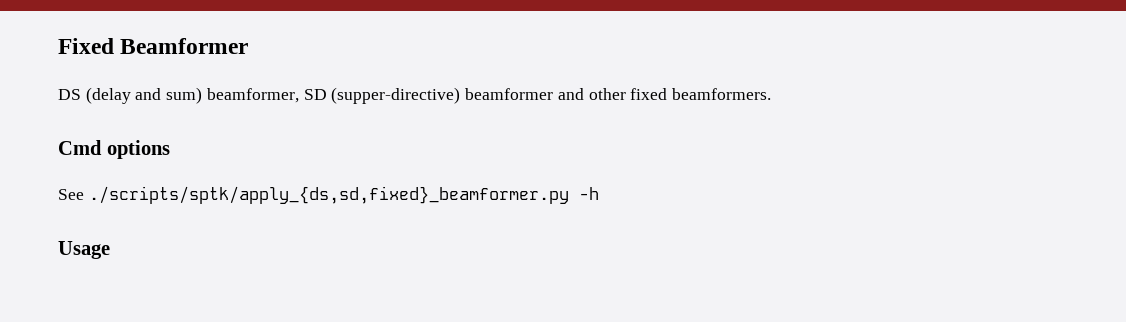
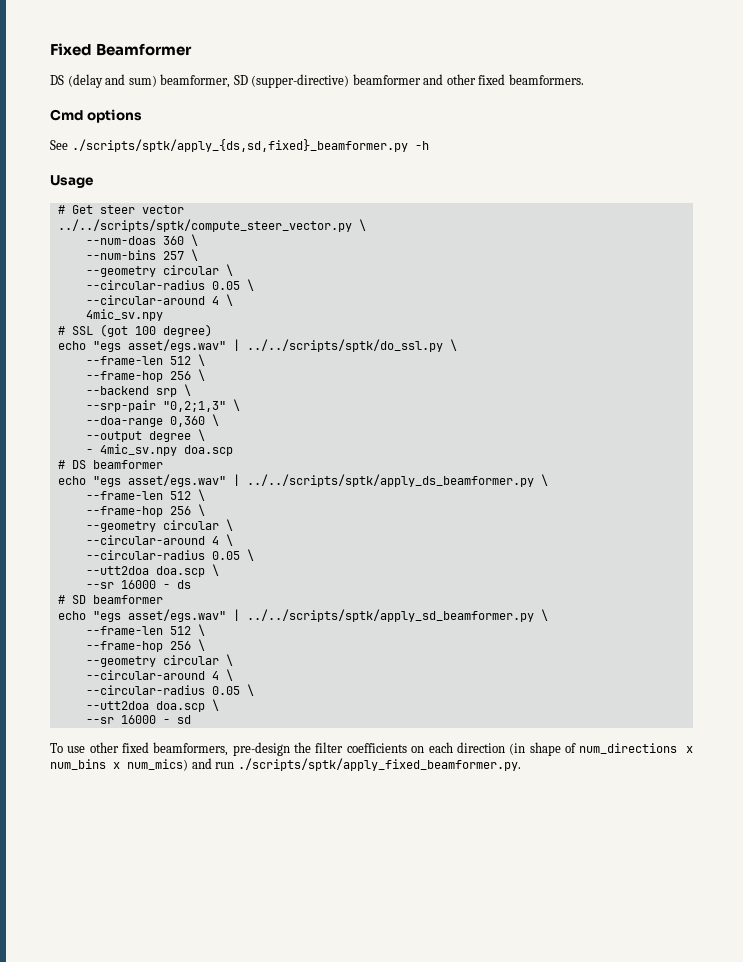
(110, 250) none -> [57,205,184,214] [57,219,366,232] [85,234,198,246] [85,249,198,261] [85,264,233,277] [85,279,254,291] [85,294,233,306] [85,309,163,321] [57,324,212,337] [57,339,457,352] [85,354,205,366] [85,369,205,382] [85,384,191,397] [85,399,240,412] [85,414,219,427] [85,429,205,442] [85,444,233,456] [57,460,163,469] [57,474,548,487] [85,489,205,501] [85,504,205,517] [85,519,233,532] [85,534,233,546] [85,549,254,561] [85,564,219,577] [85,580,191,589] [57,595,163,604] [57,609,548,622] [85,624,205,636] [85,639,205,652] [85,654,233,667] [85,669,233,681] [85,684,254,696] [85,699,219,712] [85,715,191,724] [50,742,694,756] [50,758,521,771] // # Get steer vector // ../../scripts/sptk/compute_steer_vector.py \ // --num-doas 360 \ // --num-bins 257 \ // --geometry circular \ // --circular-radius 0.05 \ // --circular-around 4 \ // 4mic_sv.npy // # SSL (got 100 degree) // echo "egs asset/egs.wav" | ../../scripts/sptk/do_ssl.py \ // --frame-len 512 \ // --frame-hop 256 \ // --backend srp \ // --srp-pair "0,2;1,3" \ // --doa-range 0,360 \ // --output degree \ // - 4mic_sv.npy doa.scp // # DS beamformer // echo "egs asset/egs.wav" | ../../scripts/sptk/apply_ds_beamformer.py \ // --frame-len 512 \ // --frame-hop 256 \ // --geometry circular \ // --circular-around 4 \ // --circular-radius 0.05 \ // --utt2doa doa.scp \ // --sr 16000 - ds // # SD beamformer // echo "egs asset/egs.wav" | ../../scripts/sptk/apply_sd_beamformer.py \ // --frame-len 512 \ // --frame-hop 256 \ // --geometry circular \ // --circular-around 4 \ // --circular-radius 0.05 \ // --utt2doa doa.scp \ // --sr 16000 - sd // To use other fixed beamformers, pre-design the filter coefficients on each direction (in shape of num_directions x num_bins x num_mics) and run ./scripts/sptk/apply_fixed_beamformer.py.

